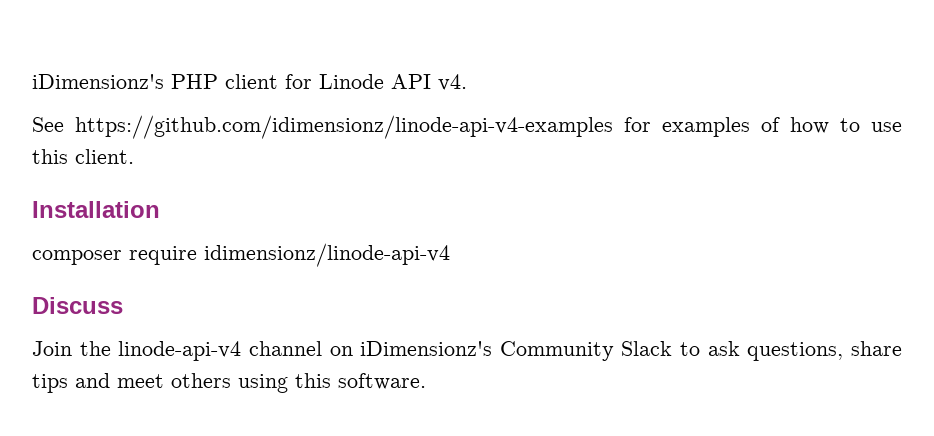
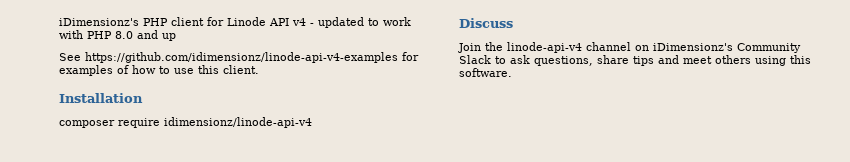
[438,74,467,91] v4. -> [292,17,411,28] [59,30,176,41] v4 - updated to work with PHP 8.0 and up

